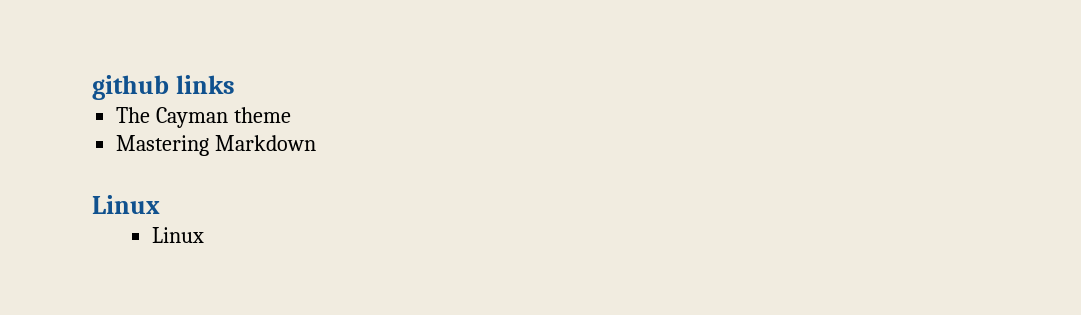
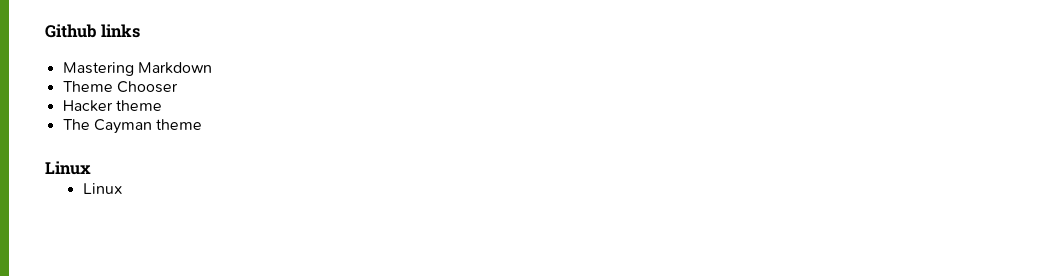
[92,75,169,100] github -> [45,24,97,38] Github
(235, 84) none -> [62,62,212,76] [62,81,178,93] [62,100,162,112] // Mastering Markdown // Theme Chooser // Hacker theme
[116,135,317,156] // Mastering Markdown -> (203, 124) none

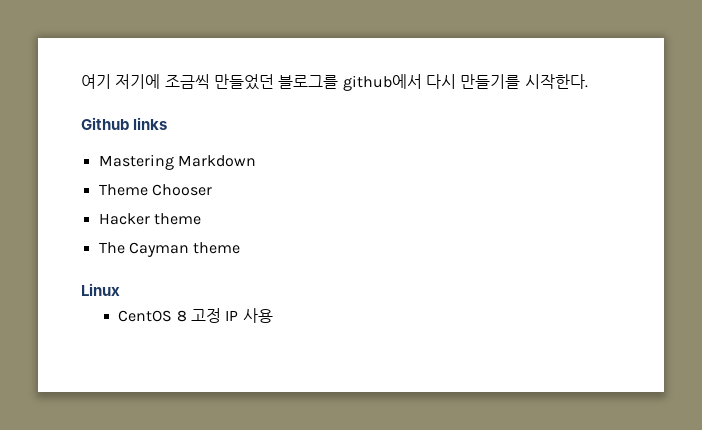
(45, 31) none -> [81,74,588,91] 여기 저기에 조금씩 만들었던 블로그를 github에서 다시 만들기를 시작한다. //
[82,183,122,194] Linux -> [118,308,273,323] CentOS 8 고정 IP 사용

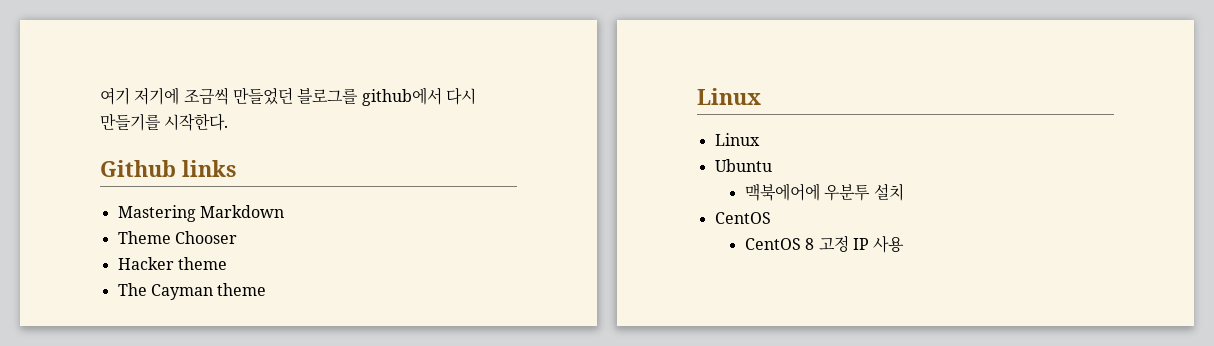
(120, 289) none -> [714,133,760,146] [714,159,772,172] [744,183,904,201] [714,212,771,224] // Linux // Ubuntu // 맥북에어에 우분투 설치 // CentOS

